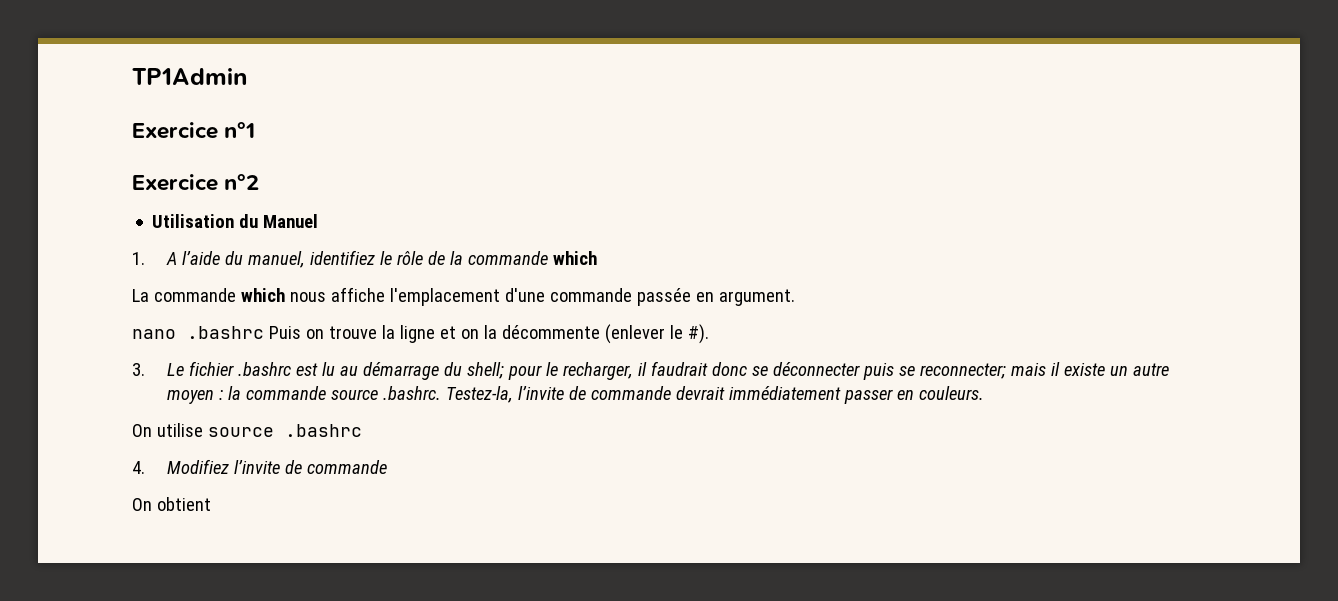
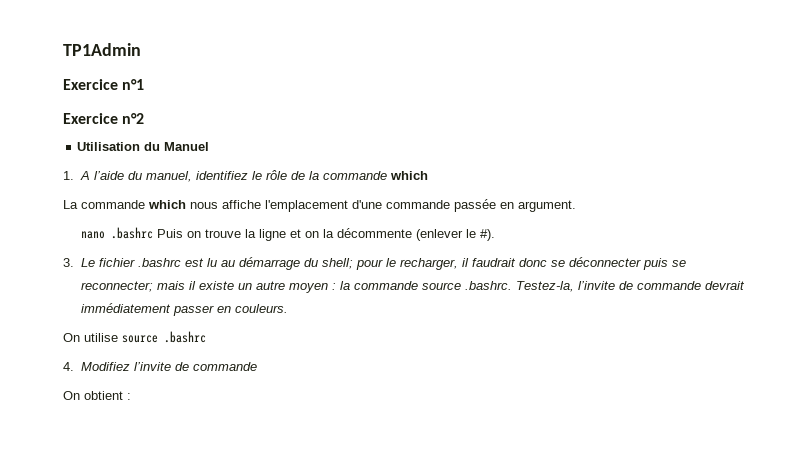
(211, 504) none -> [127,393,131,400] :

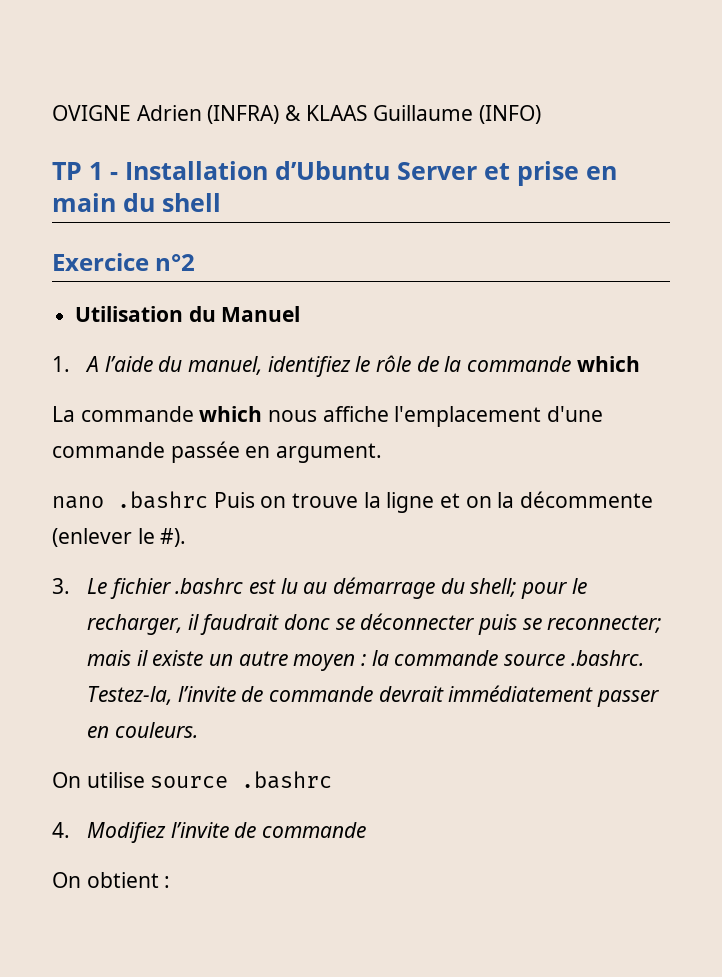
[63,43,141,56] [63,79,145,90] TP1Admin // Exercice n°1 -> [52,105,542,124] [52,161,617,186] [52,193,221,212] OVIGNE Adrien (INFRA) & KLAAS Guillaume (INFO) // TP 1 - Installation d’Ubuntu Server et prise en main du shell

